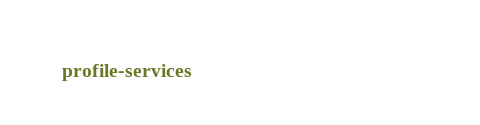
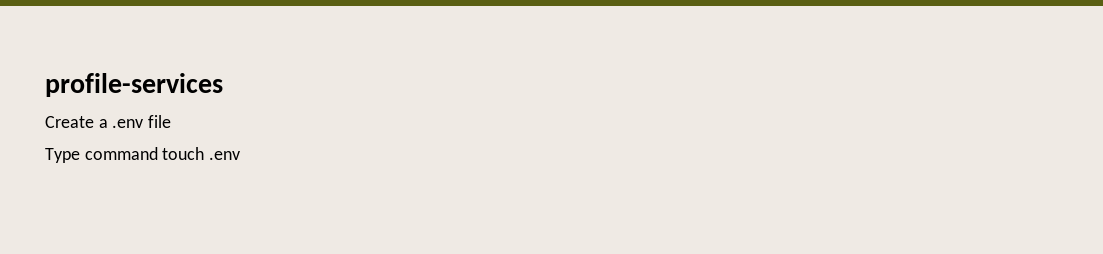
(192, 72) none -> [45,115,172,128] [45,147,241,163] // Create a .env file // Type command touch .env

